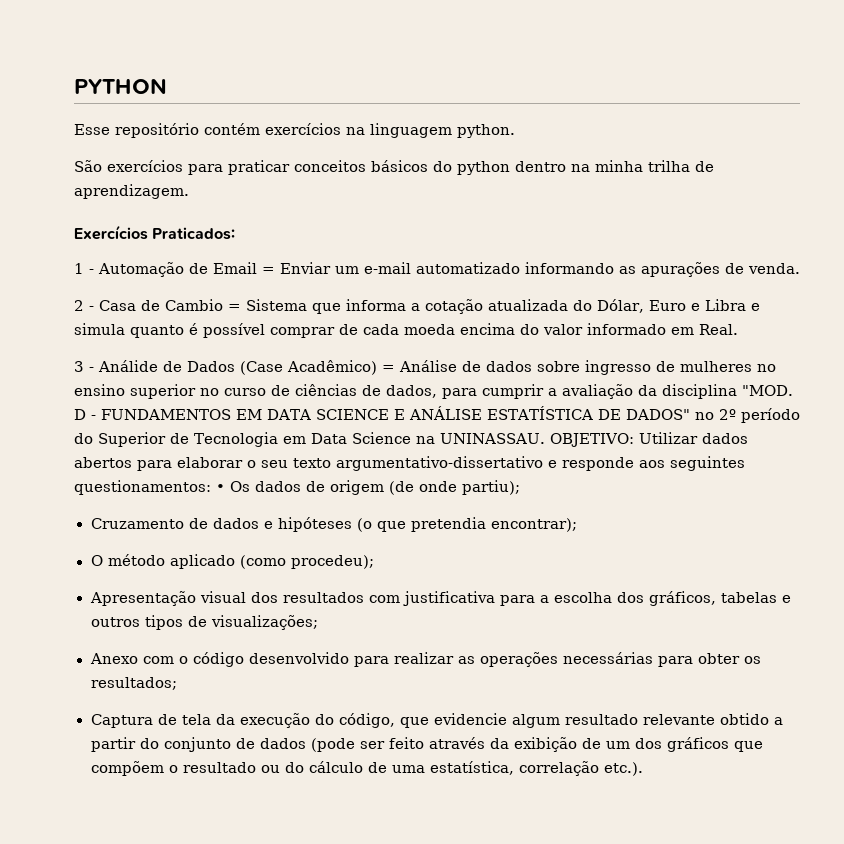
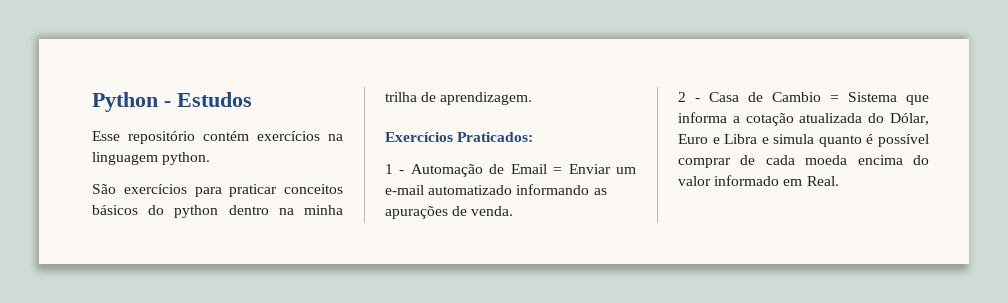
[74,78,167,94] PYTHON -> [92,92,252,112] Python - Estudos
[74,360,776,375] [74,384,793,399] [74,406,800,423] [74,432,748,447] [74,456,745,471] [74,480,520,495] [90,517,577,532] [90,554,374,569] [89,591,791,606] [90,615,318,630] [89,652,761,667] [90,677,177,690] [90,713,783,728] [90,737,763,752] [90,761,643,776] // 3 - Análide de Dados (Case Acadêmico) = Análise de dados sobre ingresso de mulheres no ensino superior no curso de ciências de dados, para cumprir a avaliação da disciplina "MOD. D - FUNDAMENTOS EM DATA SCIENCE E ANÁLISE ESTATÍSTICA DE DADOS" no 2º período do Superior de Tecnologia em Data Science na UNINASSAU. OBJETIVO: Utilizar dados abertos para elaborar o seu texto argumentativo-dissertativo e responde aos seguintes questionamentos: • Os dados de origem (de onde partiu); // Cruzamento de dados e hipóteses (o que pretendia encontrar); // O método aplicado (como procedeu); // Apresentação visual dos resultados com justificativa para a escolha dos gráficos, tabelas e outros tipos de visualizações; // Anexo com o código desenvolvido para realizar as operações necessárias para obter os resultados; // Captura de tela da execução do código, que evidencie algum resultado relevante obtido a partir do conjunto de dados (pode ser feito através da exibição de um dos gráficos que compõem o resultado ou do cálculo de uma estatística, correlação etc.). -> (839, 181) none

